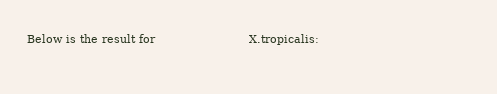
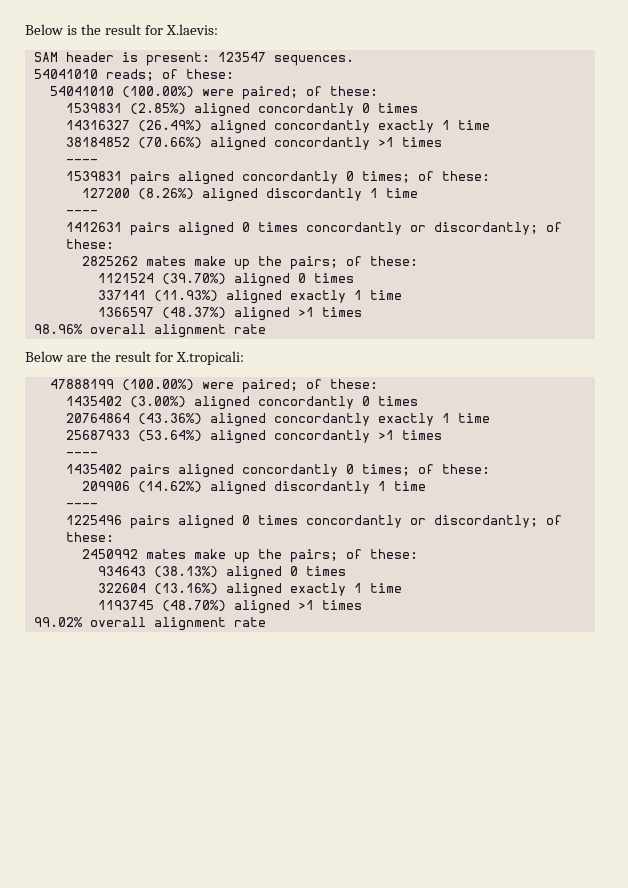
[249,34,319,45] X.tropicalis: -> [165,24,218,35] [33,52,354,66] [33,69,234,81] [49,86,378,100] [65,103,418,117] [65,120,490,134] [65,137,442,151] [65,159,98,164] [65,171,490,185] [81,188,418,202] [65,210,98,215] [65,222,562,236] [65,239,114,249] [81,256,418,270] [97,273,354,287] [97,290,402,304] [97,307,362,321] [33,324,266,338] [25,351,244,365] [49,379,378,393] [65,396,418,410] [65,413,490,427] [65,430,442,444] [65,452,98,457] [65,464,490,478] [81,481,426,495] [65,503,98,508] [65,515,562,529] [65,532,114,542] [81,549,418,563] [97,566,346,580] [97,583,402,597] [97,600,362,614] [33,617,266,631] X.laevis: // SAM header is present: 123547 sequences. // 54041010 reads; of these: // 54041010 (100.00%) were paired; of these: // 1539831 (2.85%) aligned concordantly 0 times // 14316327 (26.49%) aligned concordantly exactly 1 time // 38184852 (70.66%) aligned concordantly >1 times // ---- // 1539831 pairs aligned concordantly 0 times; of these: // 127200 (8.26%) aligned discordantly 1 time // ---- // 1412631 pairs aligned 0 times concordantly or discordantly; of these: // 2825262 mates make up the pairs; of these: // 1121524 (39.70%) aligned 0 times // 337141 (11.93%) aligned exactly 1 time // 1366597 (48.37%) aligned >1 times // 98.96% overall alignment rate // Below are the result for X.tropicali: // 47888199 (100.00%) were paired; of these: // 1435402 (3.00%) aligned concordantly 0 times // 20764864 (43.36%) aligned concordantly exactly 1 time // 25687933 (53.64%) aligned concordantly >1 times // ---- // 1435402 pairs aligned concordantly 0 times; of these: // 209906 (14.62%) aligned discordantly 1 time // ---- // 1225496 pairs aligned 0 times concordantly or discordantly; of these: // 2450992 mates make up the pairs; of these: // 934643 (38.13%) aligned 0 times // 322604 (13.16%) aligned exactly 1 time // 1193745 (48.70%) aligned >1 times // 99.02% overall alignment rate

